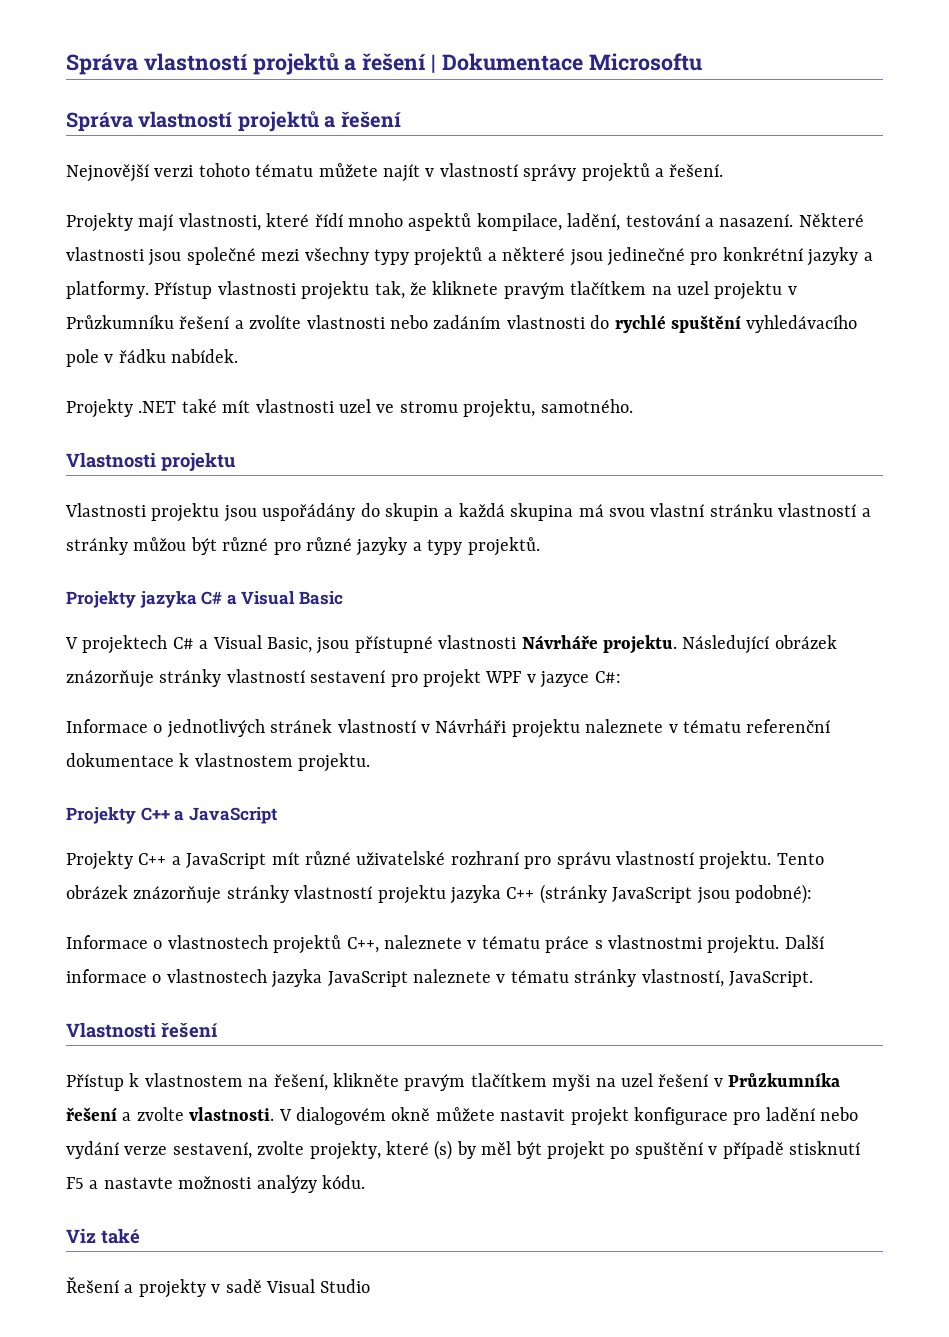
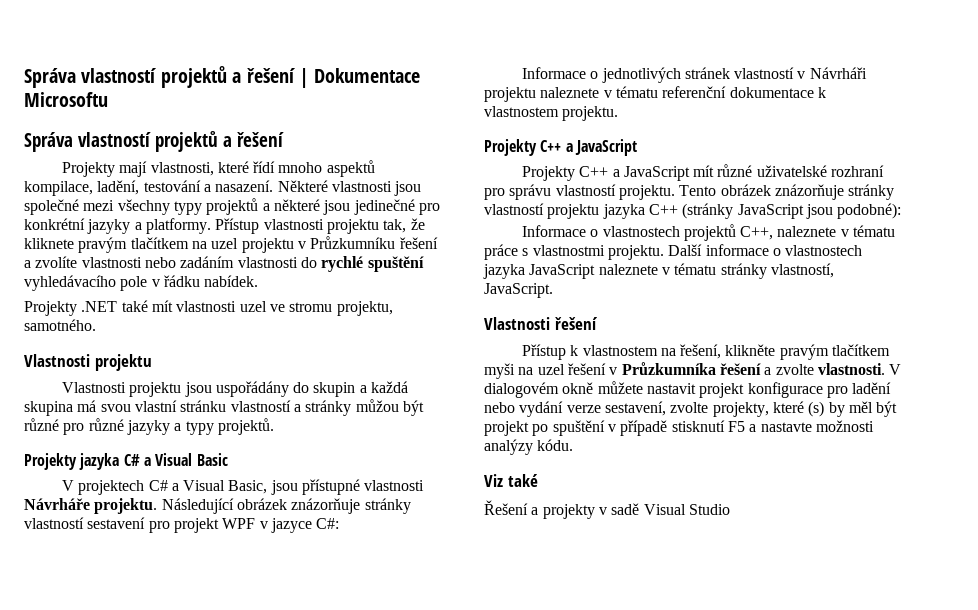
[66,163,724,182] // Nejnovější verzi tohoto tématu můžete najít v vlastností správy projektů a řešení. -> (284, 139) none

